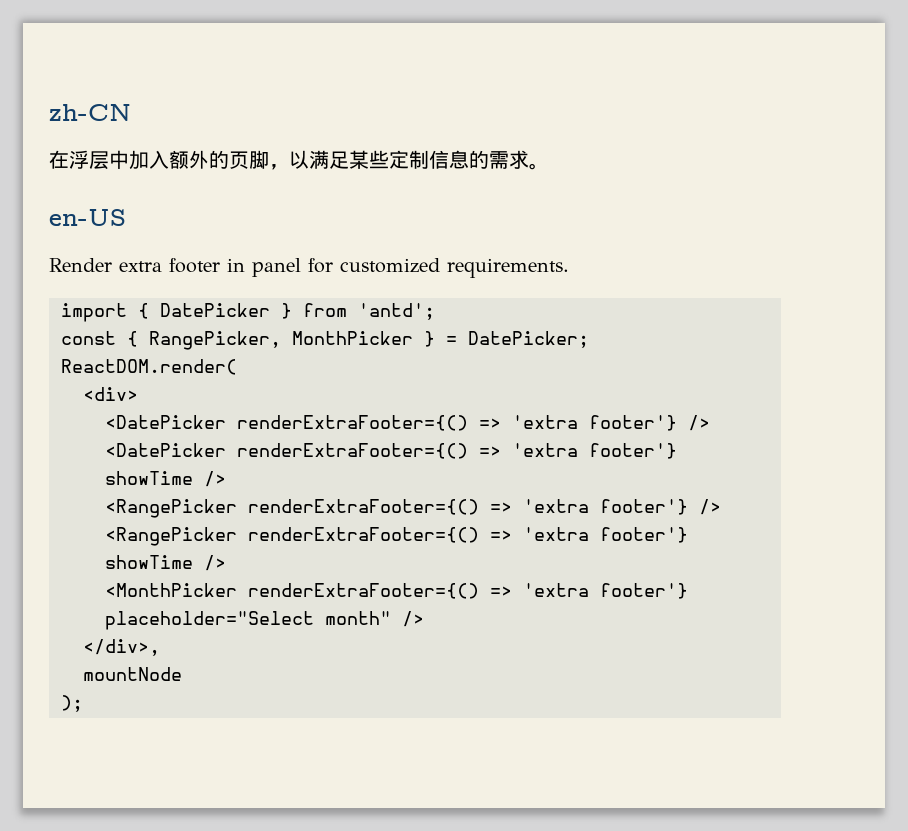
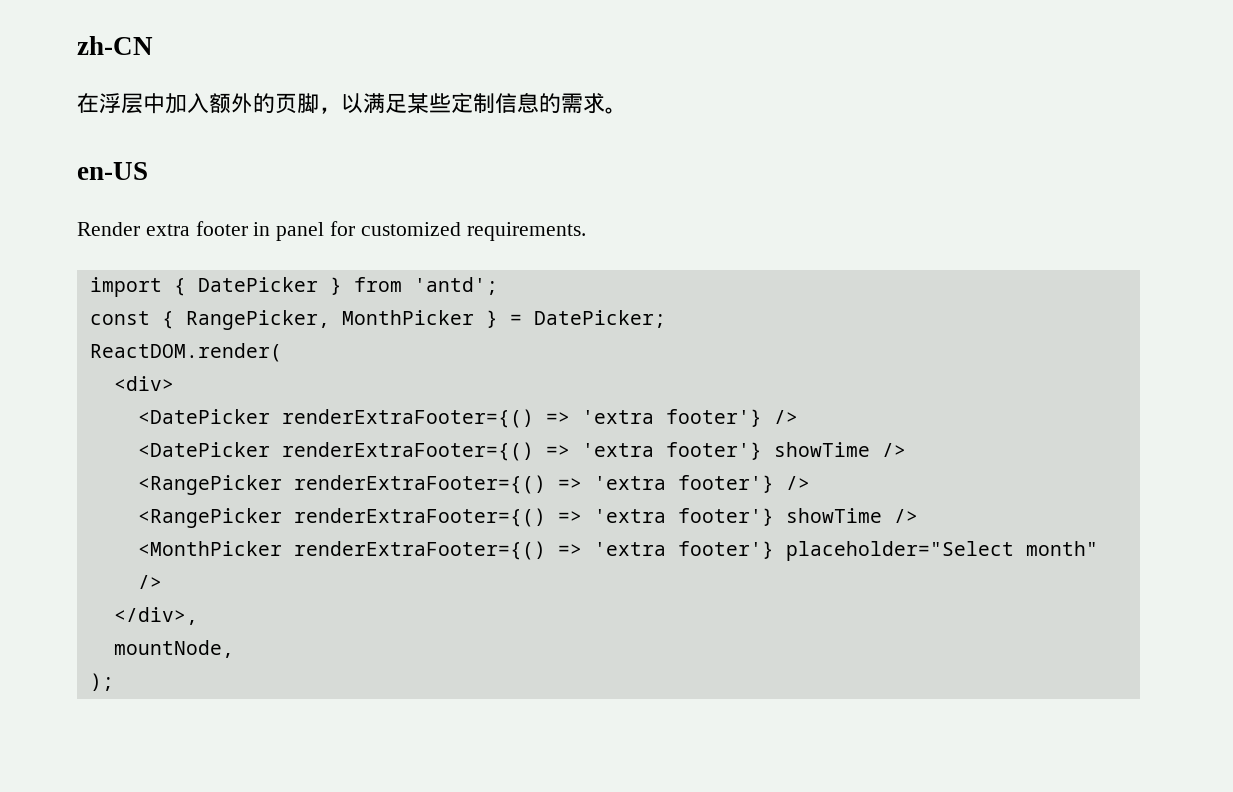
[83,667,182,681] mountNode -> [113,640,234,658] mountNode,

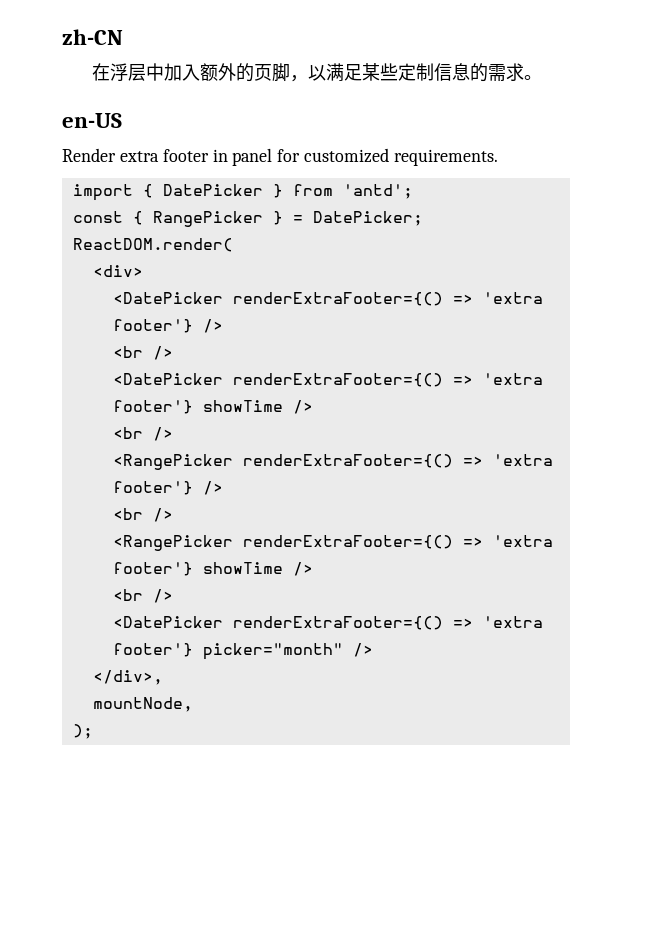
[185,310,474,330] RangePicker, MonthPicker -> [152,211,263,227] RangePicker
(798, 417) none -> [112,346,173,360] // <br />
(906, 450) none -> [112,427,173,441] // <br />
(810, 483) none -> [112,508,173,522] // <br />
[137,541,1098,561] <MonthPicker renderExtraFooter={() => 'extra footer'} placeholder="Select month" -> [112,589,173,603] [112,616,543,630] [112,643,343,660] <br /> // <DatePicker renderExtraFooter={() => 'extra footer'} picker="month"

